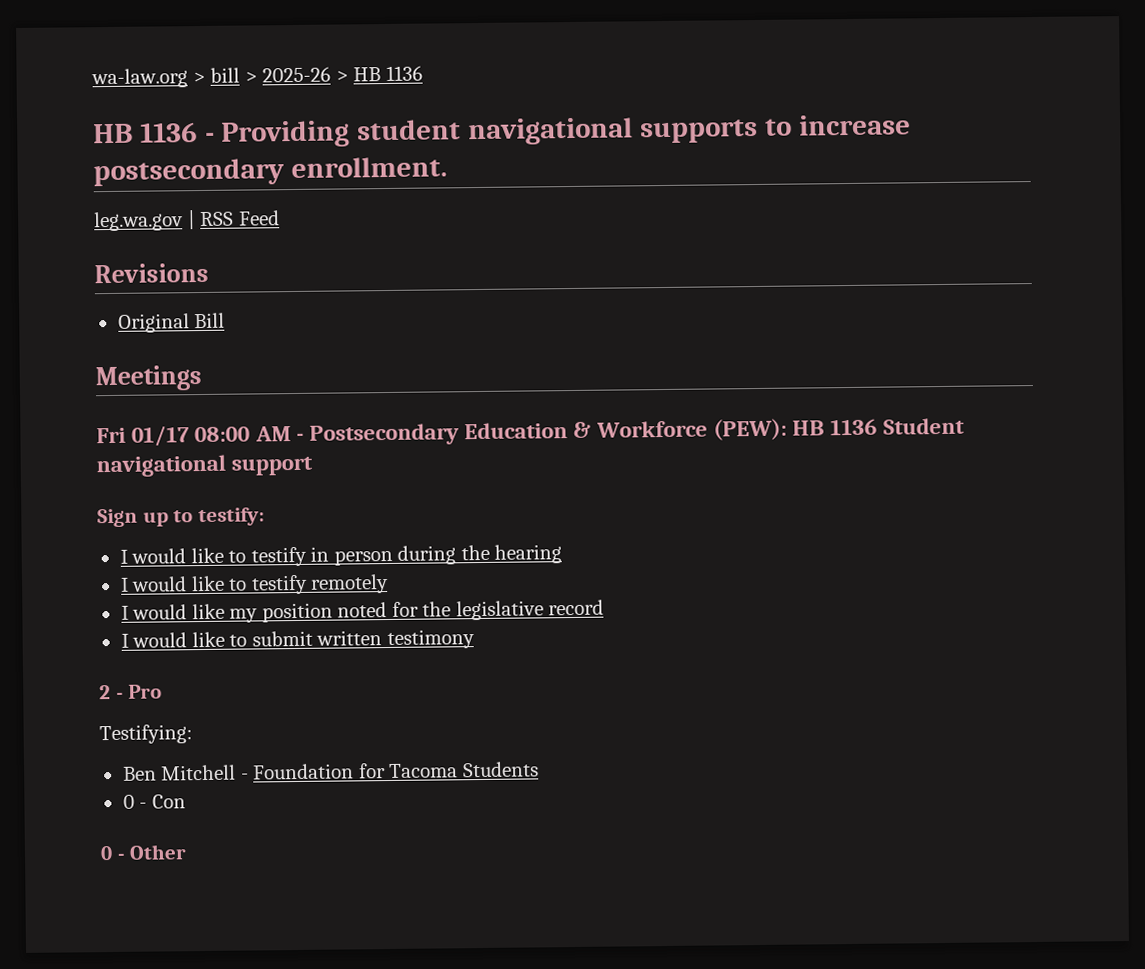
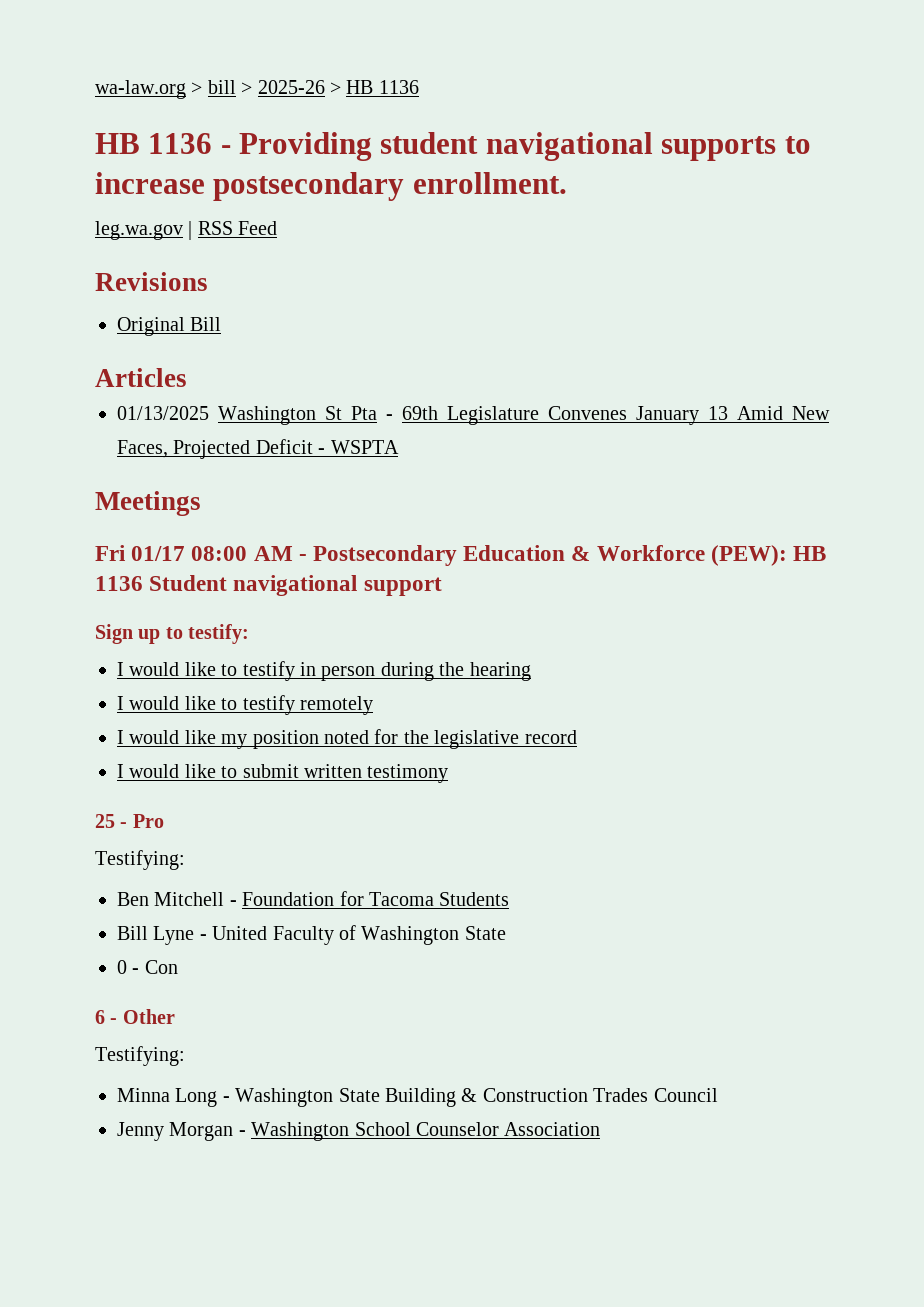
(226, 320) none -> [95,368,187,387] [117,406,830,425] [117,439,399,459] // Articles // 01/13/2025 Washington St Pta - 69th Legislature Convenes January 13 Amid New Faces, Projected Deficit - WSPTA
[99,685,111,700] 2 -> [95,814,115,828] 25
(539, 769) none -> [117,925,506,945] // Bill Lyne - United Faculty of Washington State
[100,846,113,861] 0 -> [95,1010,105,1024] 6
(188, 852) none -> [95,1046,185,1066] [117,1088,718,1107] [117,1122,601,1141] // Testifying: // Minna Long - Washington State Building & Construction Trades Council // Jenny Morgan - Washington School Counselor Association

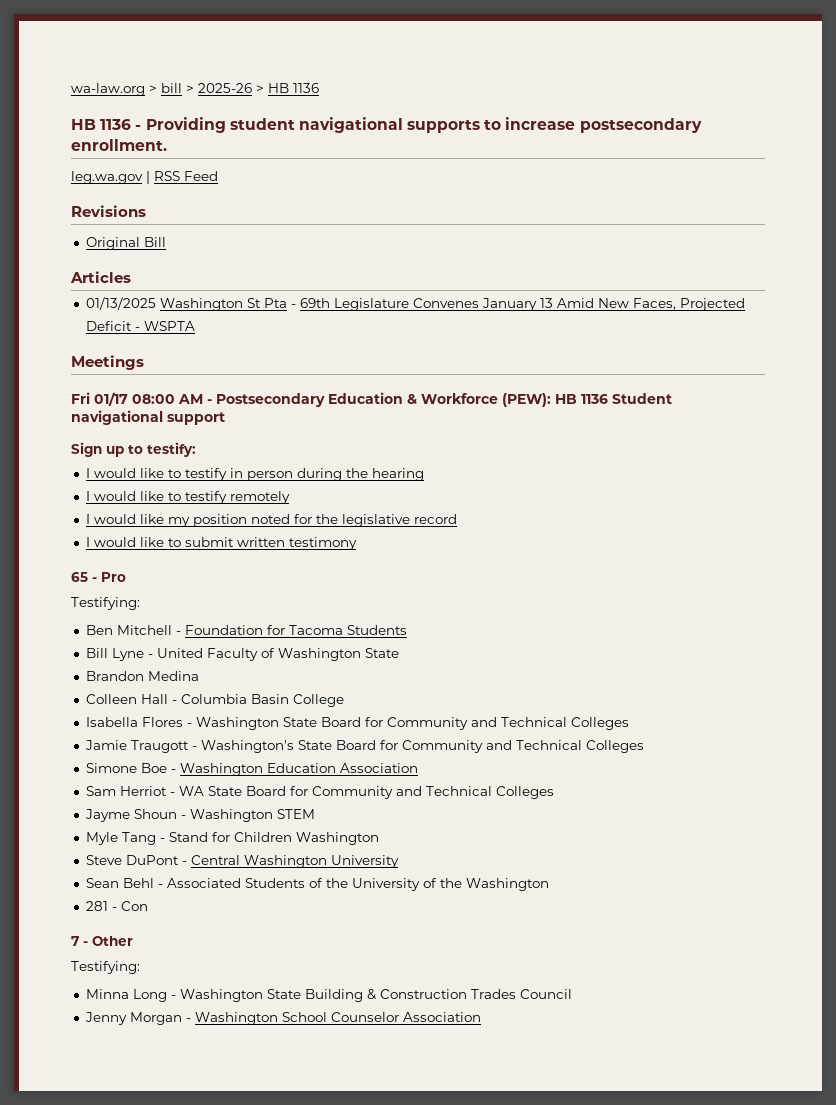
[95,814,115,828] 25 -> [71,572,88,582] 65
[117,960,127,974] 0 -> [85,671,199,681] [85,694,344,707] [85,717,629,730] [84,740,644,753] [85,763,418,776] [85,786,554,799] [84,809,315,822] [85,832,379,845] [85,855,399,868] [85,878,549,891] [85,901,108,911] Brandon Medina // Colleen Hall - Columbia Basin College // Isabella Flores - Washington State Board for Community and Technical Colleges // Jamie Traugott - Washington's State Board for Community and Technical Colleges // Simone Boe - Washington Education Association // Sam Herriot - WA State Board for Community and Technical Colleges // Jayme Shoun - Washington STEM // Myle Tang - Stand for Children Washington // Steve DuPont - Central Washington University // Sean Behl - Associated Students of the University of the Washington // 281
[95,1010,105,1024] 6 -> [71,936,79,946] 7

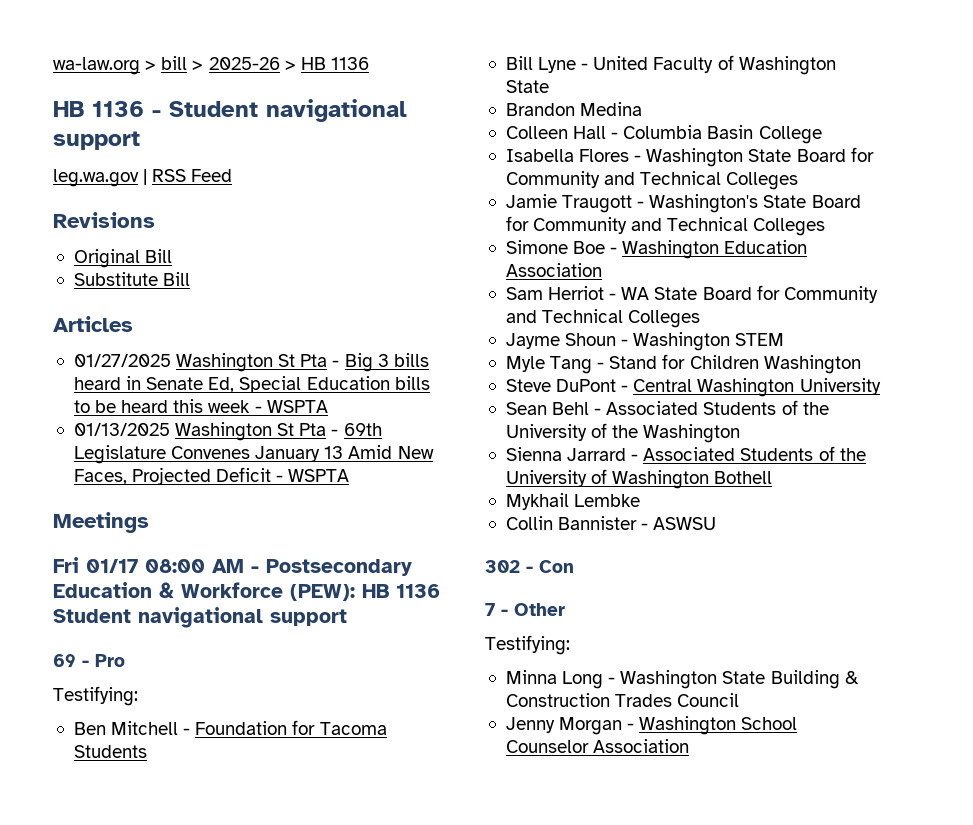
[145,117,702,133] [71,139,167,151] Providing student navigational supports to increase postsecondary enrollment. -> [169,99,407,122] [53,131,140,150] Student navigational support
(166, 242) none -> [73,272,191,286] // Substitute Bill
(131, 277) none -> [73,353,429,372] [73,376,430,393] [73,399,328,413] // 01/27/2025 Washington St Pta - Big 3 bills heard in Senate Ed, Special Education bills to be heard this week - WSPTA
[71,442,196,457] [85,468,424,481] [85,491,290,504] [85,514,457,527] [85,537,357,550] [71,572,88,582] Sign up to testify: // I would like to testify in person during the hearing // I would like to testify remotely // I would like my position noted for the legislative record // I would like to submit written testimony // 65 -> [53,654,76,667] 69
[85,901,108,911] 281 -> [505,446,866,461] [505,469,773,489] [505,493,641,510] [505,516,717,530] [485,560,520,573] Sienna Jarrard - Associated Students of the University of Washington Bothell // Mykhail Lembke // Collin Bannister - ASWSU // 302

